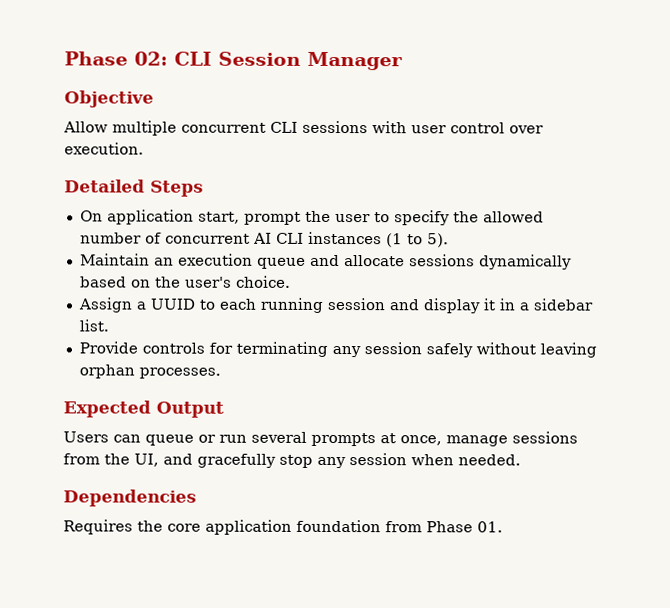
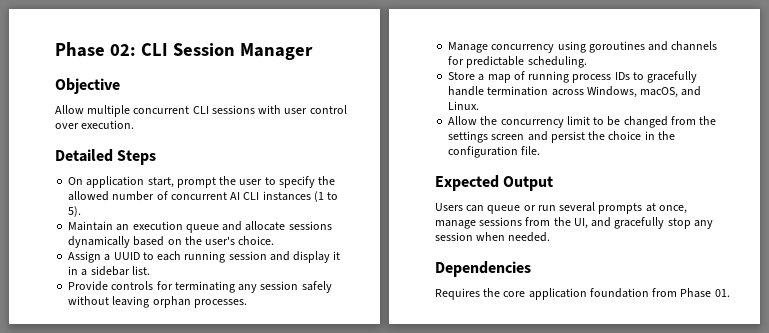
(221, 373) none -> [448,41,718,53] [448,56,587,68] [448,71,698,83] [448,86,702,98] [448,101,480,110] [448,116,717,128] [448,131,675,143] [448,146,541,158] // Manage concurrency using goroutines and channels for predictable scheduling. // Store a map of running process IDs to gracefully handle termination across Windows, macOS, and Linux. // Allow the concurrency limit to be changed from the settings screen and persist the choice in the configuration file.

